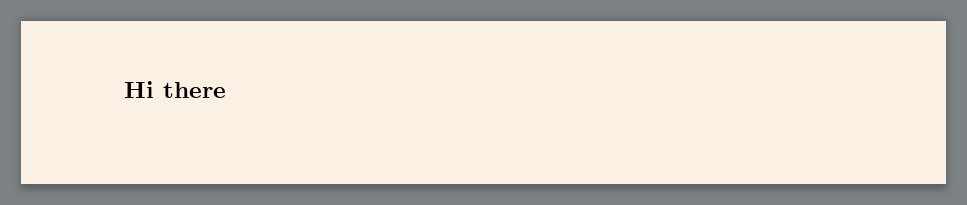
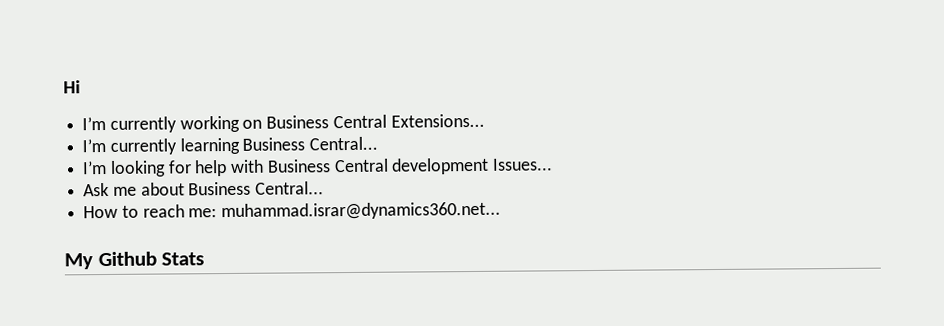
[163,82,226,98] there -> [82,113,485,133] [82,136,379,155] [82,157,554,177] [83,181,325,197] [83,201,502,221] [64,251,205,270] // I’m currently working on Business Central Extensions... // I’m currently learning Business Central... // I’m looking for help with Business Central development Issues... // Ask me about Business Central... // How to reach me: muhammad.israr@dynamics360.net... // My Github Stats

